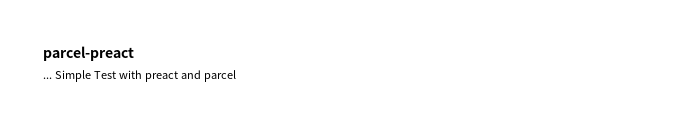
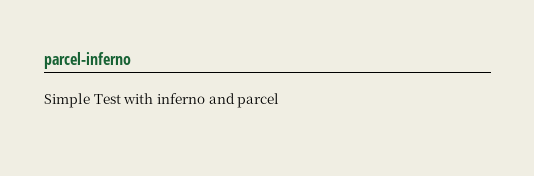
[43,46,134,61] [43,77,52,79] parcel-preact // ... -> [44,52,131,69] parcel-inferno //
[144,71,178,82] preact -> [156,93,205,104] inferno

